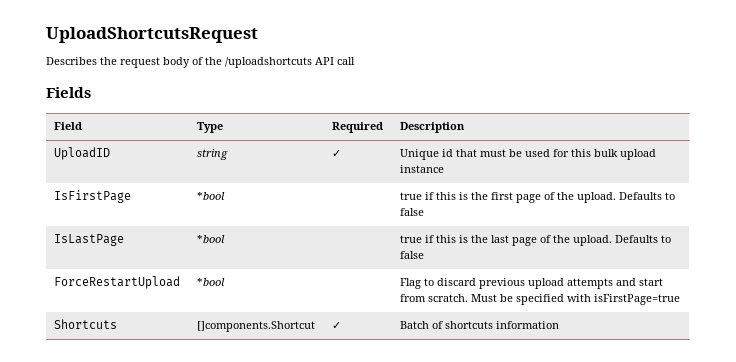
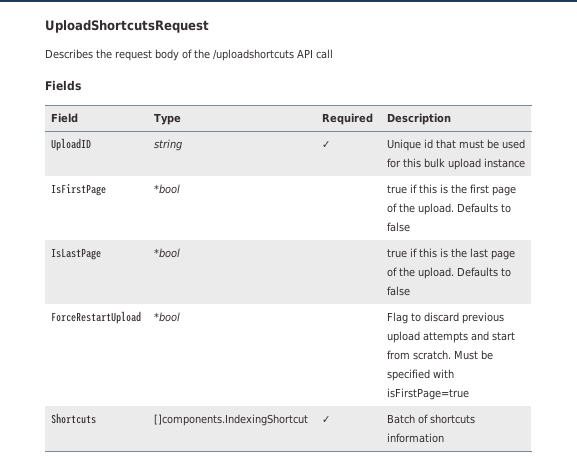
[197,321,316,332] []components.Shortcut -> [154,414,309,426] []components.IndexingShortcut

